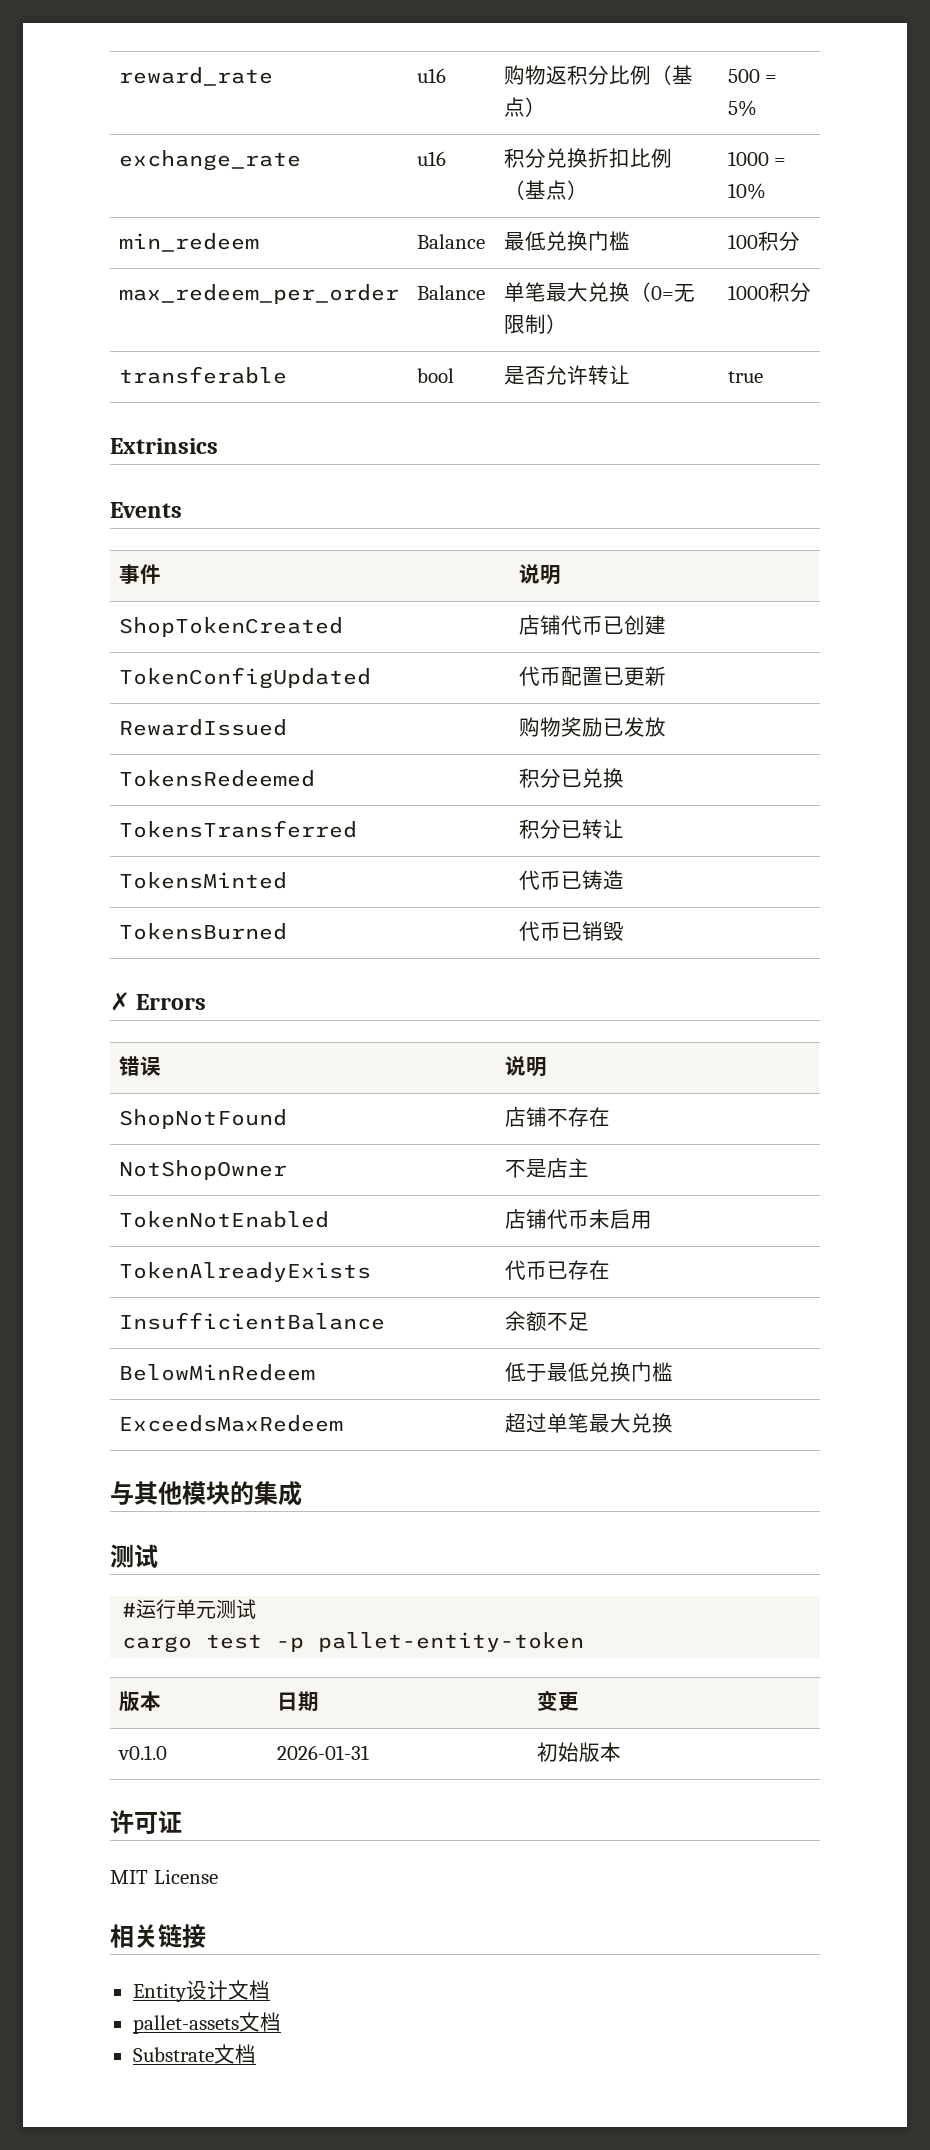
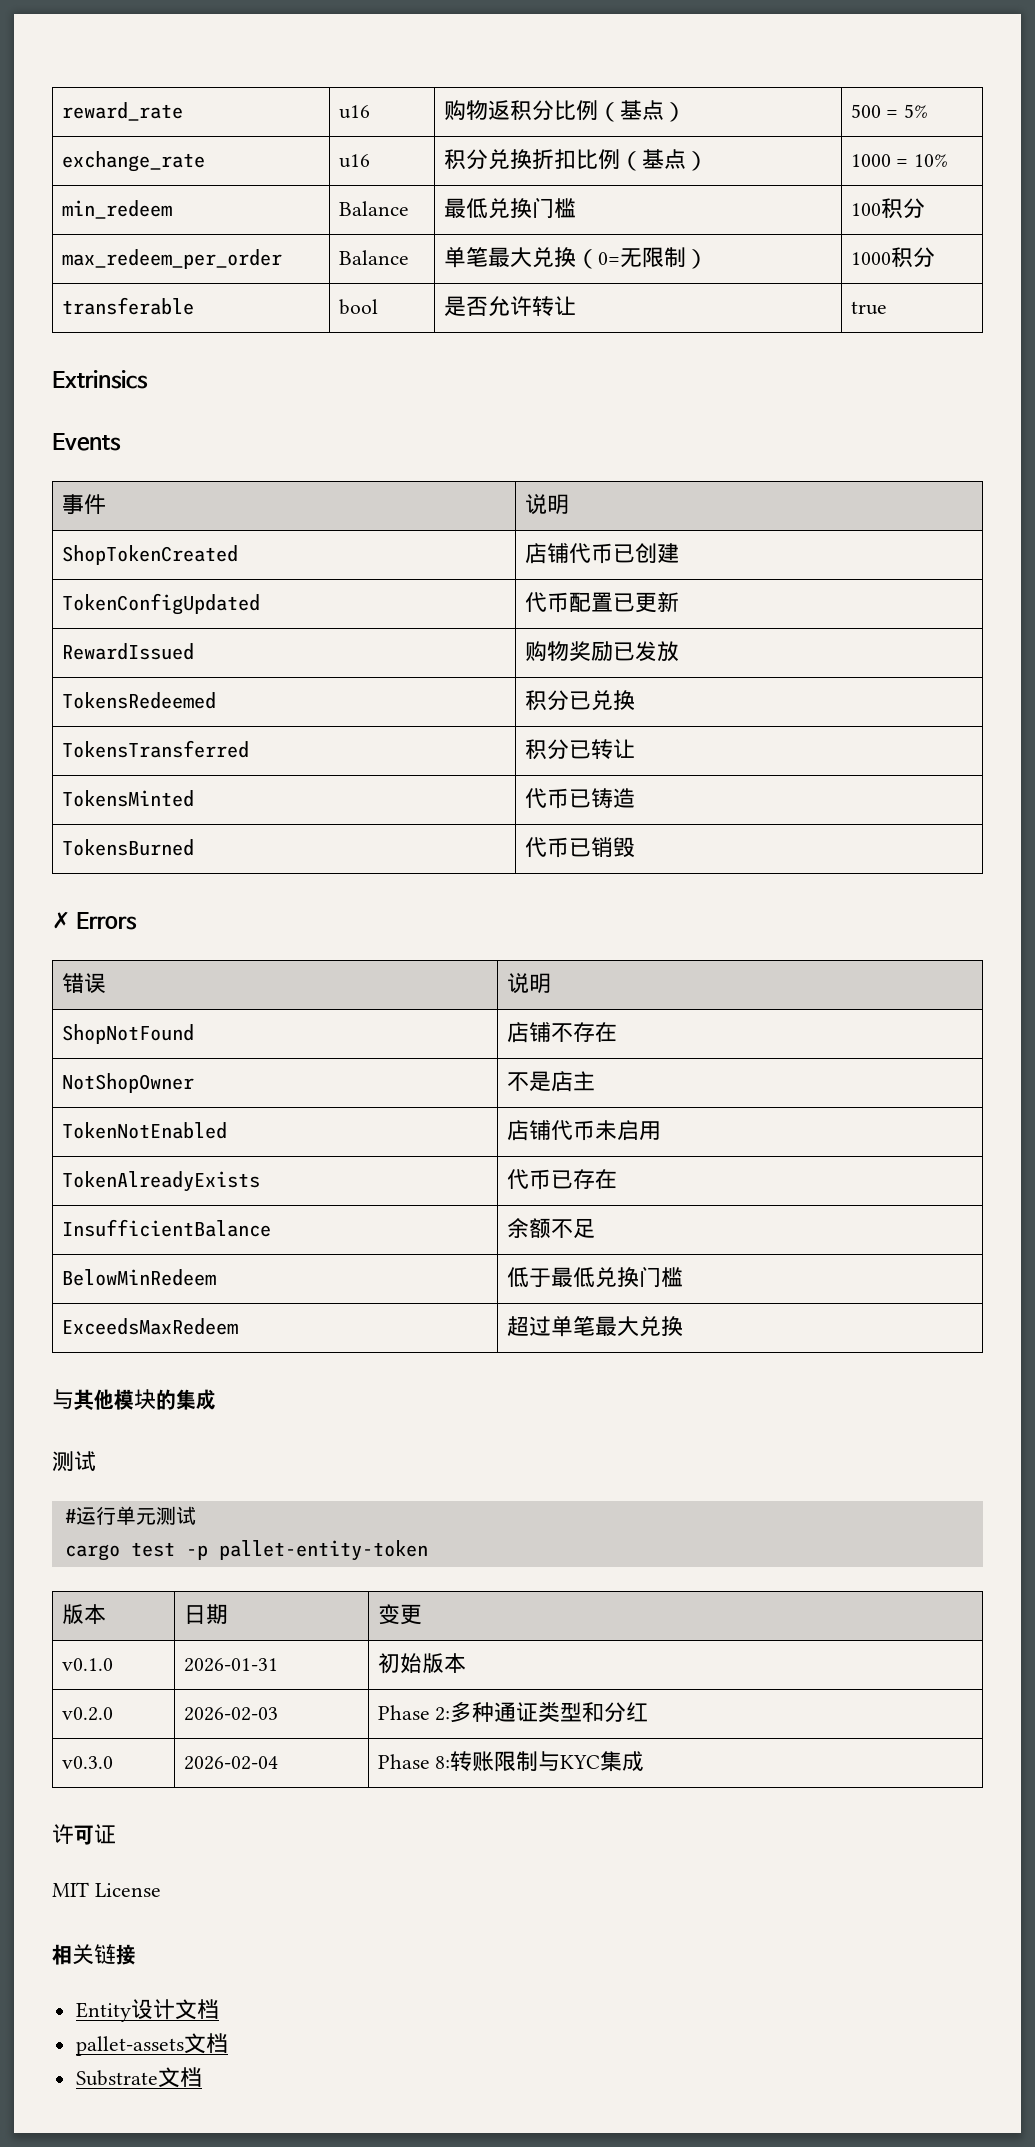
(621, 1752) none -> [61,1707,113,1721] [183,1707,278,1721] [377,1702,649,1723] [61,1756,113,1769] [183,1756,278,1770] [377,1751,645,1772] // v0.2.0 | 2026-02-03 | Phase 2:多种通证类型和分红 // v0.3.0 | 2026-02-04 | Phase 8:转账限制与KYC集成

